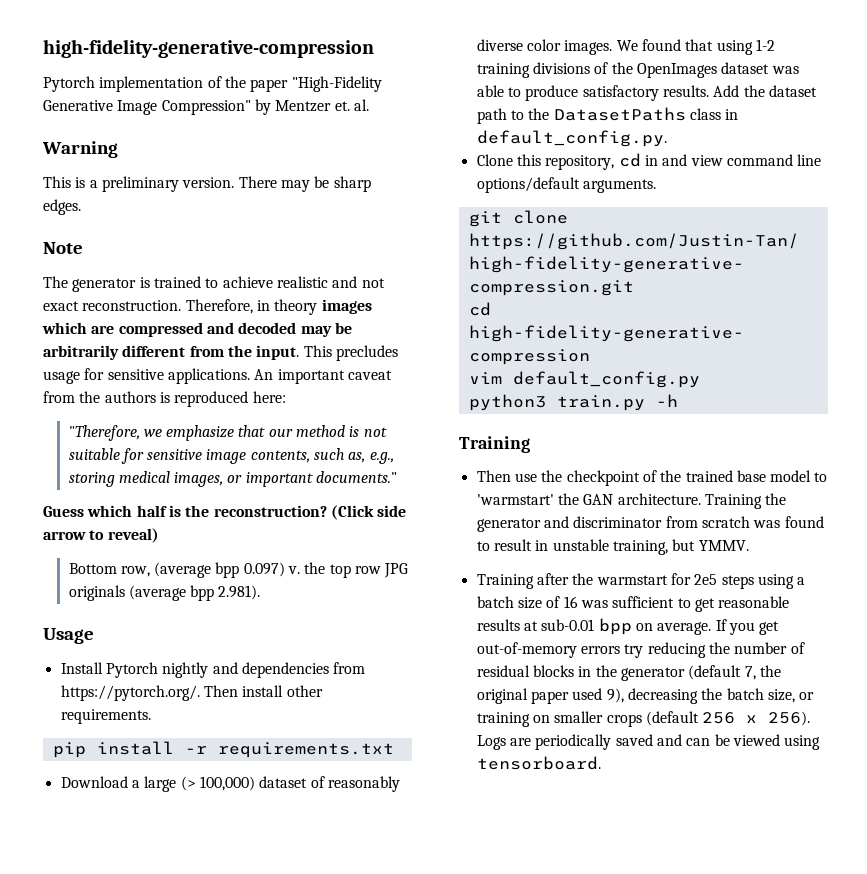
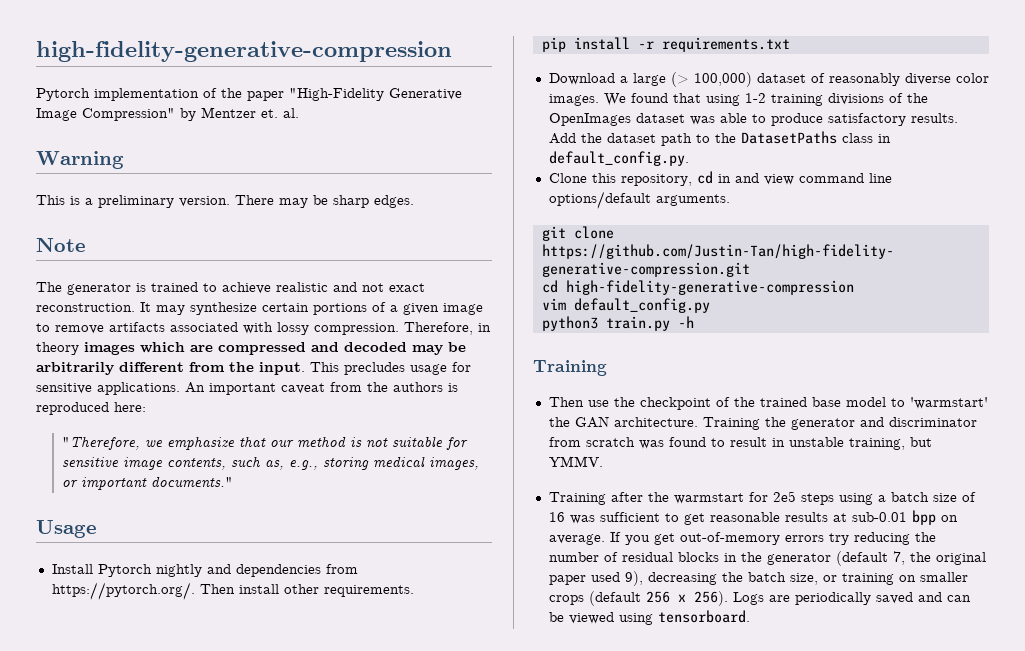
(182, 305) none -> [140,302,483,315] [36,322,399,335] It may synthesize certain portions of a given image to remove artifacts associated with lossy compression.
[43,505,407,520] [43,528,159,543] [68,562,409,578] [68,585,261,601] // Guess which half is the reconstruction? (Click side arrow to reveal) // Bottom row, (average bpp 0.097) v. the top row JPG originals (average bpp 2.981). -> (234, 482) none

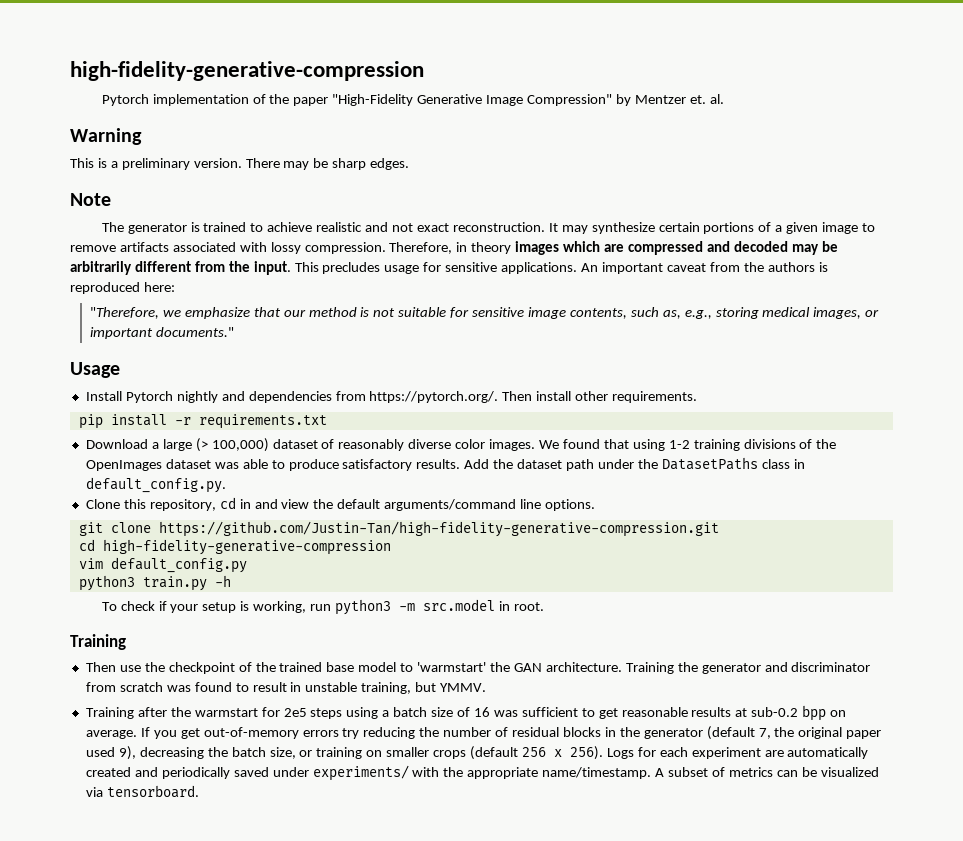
[695,134,710,143] to -> [597,459,634,469] under
[798,173,892,183] [548,191,730,209] command line options/default arguments. -> [313,499,596,511] the default arguments/command line options.
(694, 322) none -> [101,599,544,615] // To check if your setup is working, run python3 -m src.model in root.
[851,512,907,522] sub-0.01 -> [751,707,799,717] sub-0.2
[768,592,971,605] [548,612,653,625] are periodically saved and can be viewed using -> [637,747,869,759] [85,765,879,781] [85,787,103,797] for each experiment are automatically created and periodically saved under experiments/ with the appropriate name/timestamp. A subset of metrics can be visualized via

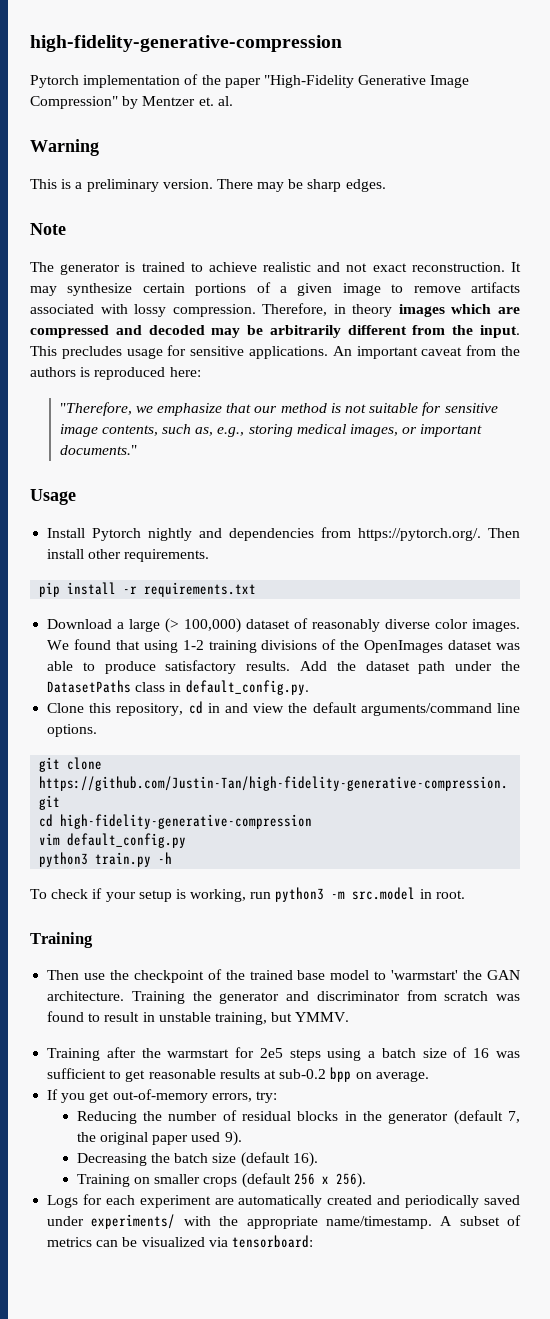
(137, 734) none -> (429, 1076) //
[302,727,416,739] errors try reducing -> [211,1091,277,1103] [76,1111,137,1124] errors, try: // Reducing
[118,746,363,760] 9), decreasing the batch size, or training -> [224,1131,242,1146] [76,1152,318,1167] [76,1174,130,1187] 9). // Decreasing the batch size (default 16). // Training
(603, 753) none -> (366, 1180) //
[106,785,199,798] tensorboard. -> [231,1235,313,1248] tensorboard:

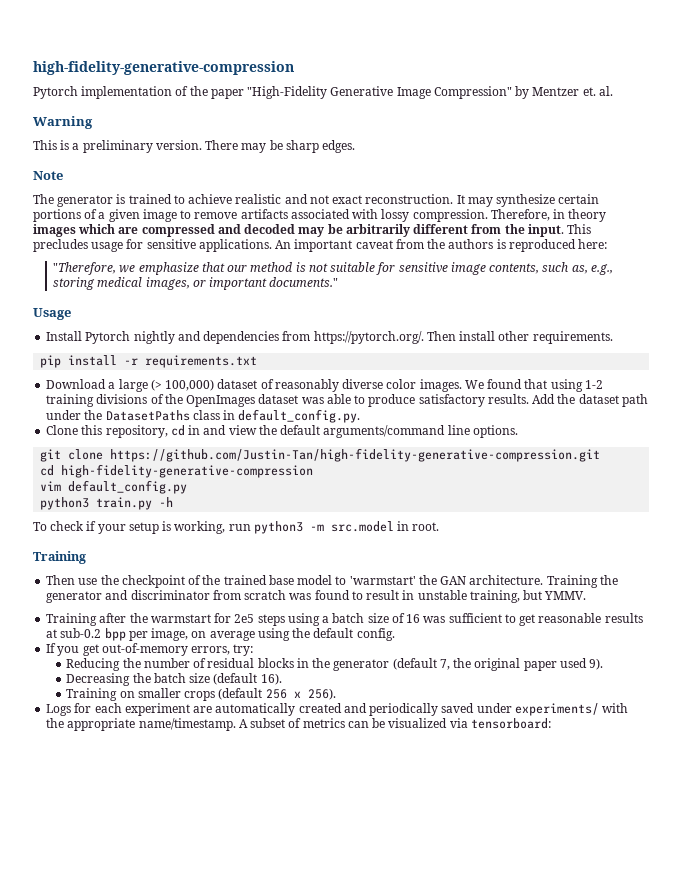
[355,1071,429,1082] on average. -> [128,628,395,641] per image, on average using the default config.

